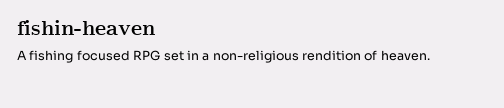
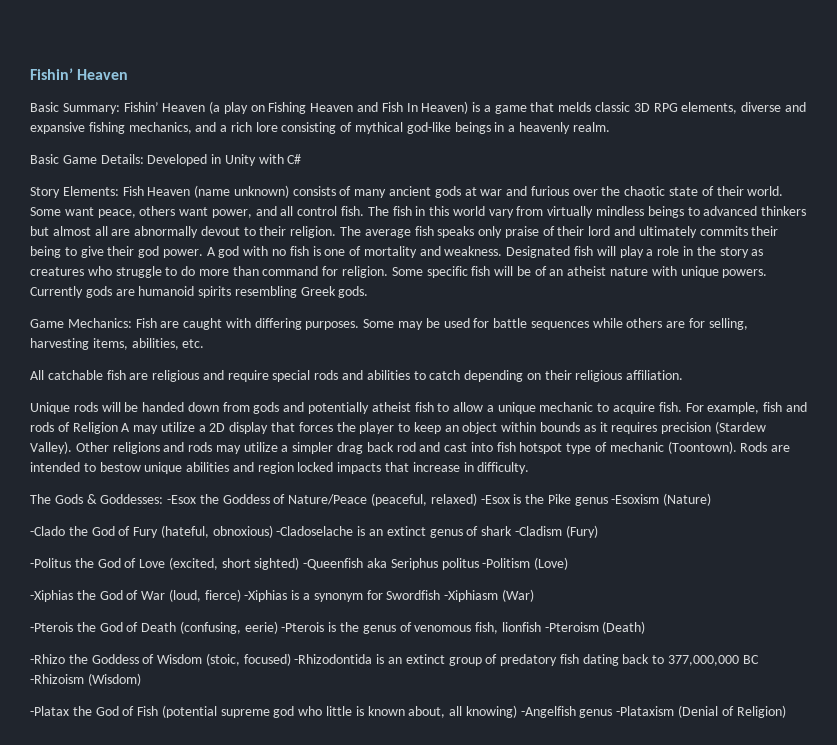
[17,20,155,35] [17,50,430,63] fishin-heaven // A fishing focused RPG set in a non-religious rendition of heaven. -> [30,68,129,80] [30,101,806,114] [30,122,610,134] [30,154,302,166] [30,185,784,198] [30,206,807,218] [30,226,779,238] [30,246,764,258] [30,266,768,278] [30,286,369,298] [30,318,748,330] [30,338,205,350] [30,370,684,382] [30,402,807,414] [30,421,766,434] [30,441,791,454] [30,462,530,474] [30,493,712,506] [30,525,598,538] [30,557,569,570] [30,589,534,602] [30,621,646,634] [30,653,759,666] [30,673,141,686] [30,705,786,718] Fishin’ Heaven // Basic Summary: Fishin’ Heaven (a play on Fishing Heaven and Fish In Heaven) is a game that melds classic 3D RPG elements, diverse and expansive fishing mechanics, and a rich lore consisting of mythical god-like beings in a heavenly realm. // Basic Game Details: Developed in Unity with C# // Story Elements: Fish Heaven (name unknown) consists of many ancient gods at war and furious over the chaotic state of their world. Some want peace, others want power, and all control fish. The fish in this world vary from virtually mindless beings to advanced thinkers but almost all are abnormally devout to their religion. The average fish speaks only praise of their lord and ultimately commits their being to give their god power. A god with no fish is one of mortality and weakness. Designated fish will play a role in the story as creatures who struggle to do more than command for religion. Some specific fish will be of an atheist nature with unique powers. Currently gods are humanoid spirits resembling Greek gods. // Game Mechanics: Fish are caught with differing purposes. Some may be used for battle sequences while others are for selling, harvesting items, abilities, etc. // All catchable fish are religious and require special rods and abilities to catch depending on their religious affiliation. // Unique rods will be handed down from gods and potentially atheist fish to allow a unique mechanic to acquire fish. For example, fish and rods of Religion A may utilize a 2D display that forces the player to keep an object within bounds as it requires precision (Stardew Valley). Other religions and rods may utilize a simpler drag back rod and cast into fish hotspot type of mechanic (Toontown). Rods are intended to bestow unique abilities and region locked impacts that increase in difficulty. // The Gods & Goddesses: -Esox the Goddess of Nature/Peace (peaceful, relaxed) -Esox is the Pike genus -Esoxism (Nature) // -Clado the God of Fury (hateful, obnoxious) -Cladoselache is an extinct genus of shark -Cladism (Fury) // -Politus the God of Love (excited, short sighted) -Queenfish aka Seriphus politus -Politism (Love) // -Xiphias the God of War (loud, fierce) -Xiphias is a synonym for Swordfish -Xiphiasm (War) // -Pterois the God of Death (confusing, eerie) -Pterois is the genus of venomous fish, lionfish -Pteroism (Death) // -Rhizo the Goddess of Wisdom (stoic, focused) -Rhizodontida is an extinct group of predatory fish dating back to 377,000,000 BC -Rhizoism (Wisdom) // -Platax the God of Fish (potential supreme god who little is known about, all knowing) -Angelfish genus -Plataxism (Denial of Religion)

